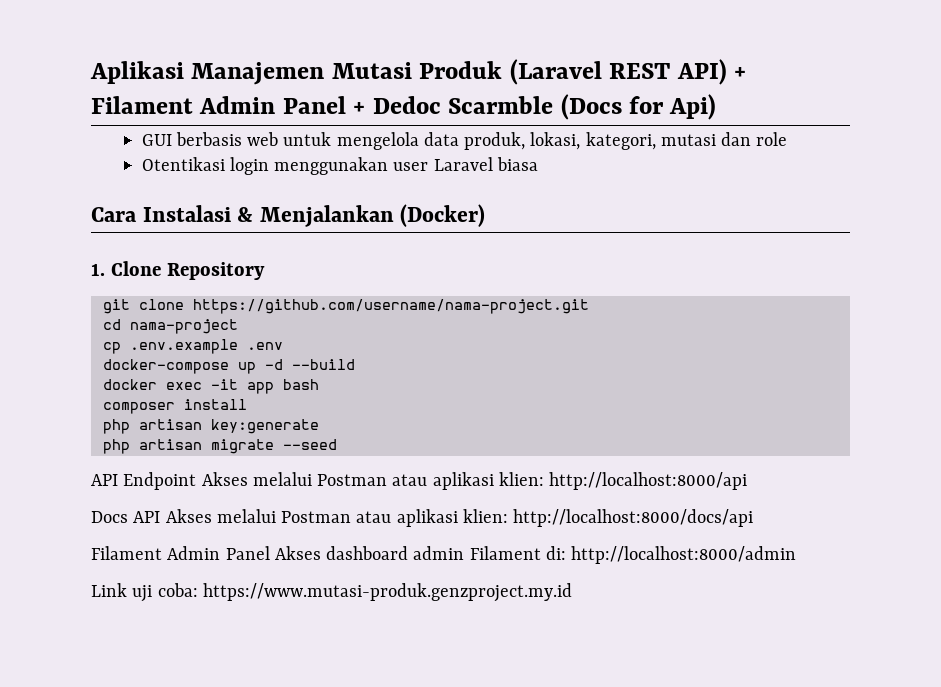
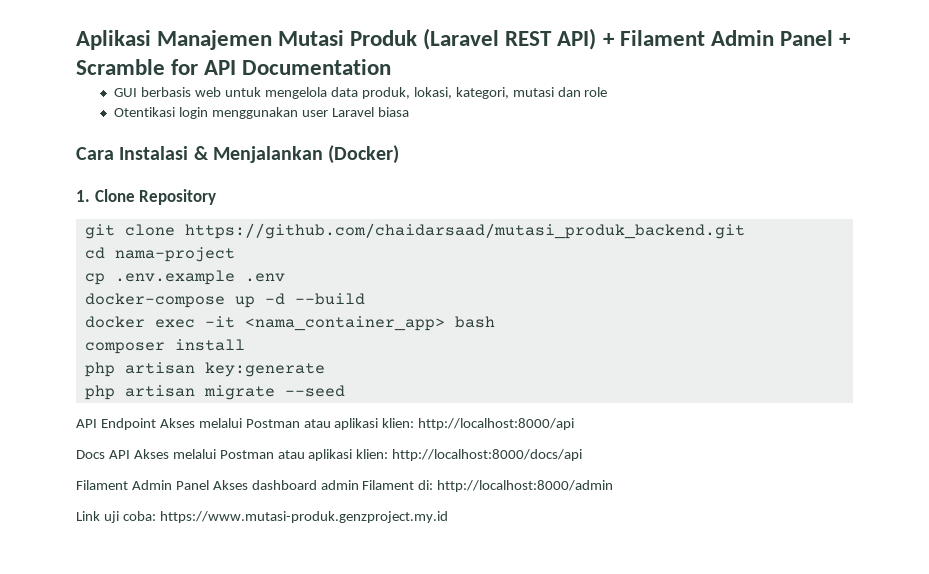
[372,94,717,120] Dedoc Scarmble (Docs for Api) -> [76,59,392,75] Scramble for API Documentation
[192,299,589,314] https://github.com/username/nama-project.git -> [184,223,745,239] https://github.com/chaidarsaad/mutasi_produk_backend.git
[246,382,274,394] app -> [244,316,445,331] <nama_container_app>

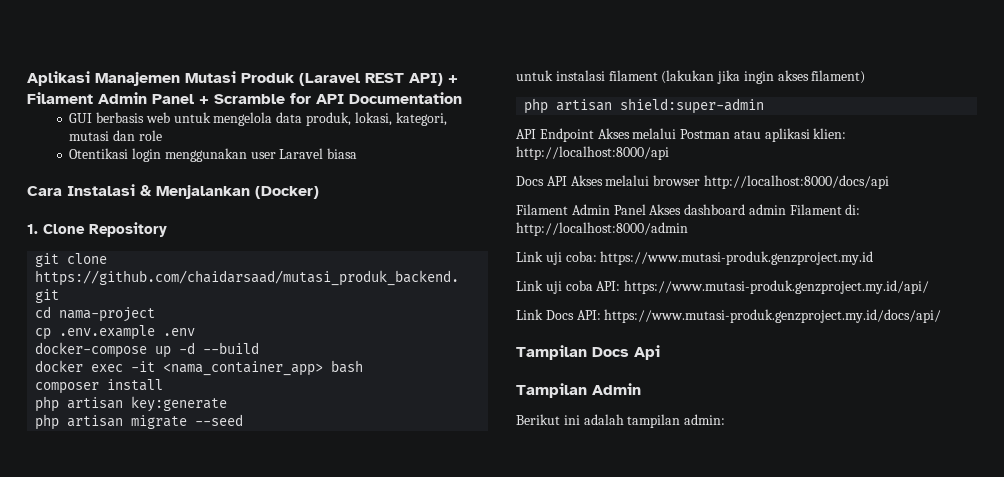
(345, 391) none -> [516,70,866,84] [524,98,765,114] // untuk instalasi filament (lakukan jika ingin akses filament) // php artisan shield:super-admin
[219,449,389,461] Postman atau aplikasi klien: -> [653,175,701,186] browser
(448, 517) none -> [516,280,930,294] [516,309,942,323] [516,345,660,360] [516,383,641,398] [516,414,726,428] // Link uji coba API: https://www.mutasi-produk.genzproject.my.id/api/ // Link Docs API: https://www.mutasi-produk.genzproject.my.id/docs/api/ // Tampilan Docs Api // Tampilan Admin // Berikut ini adalah tampilan admin:

